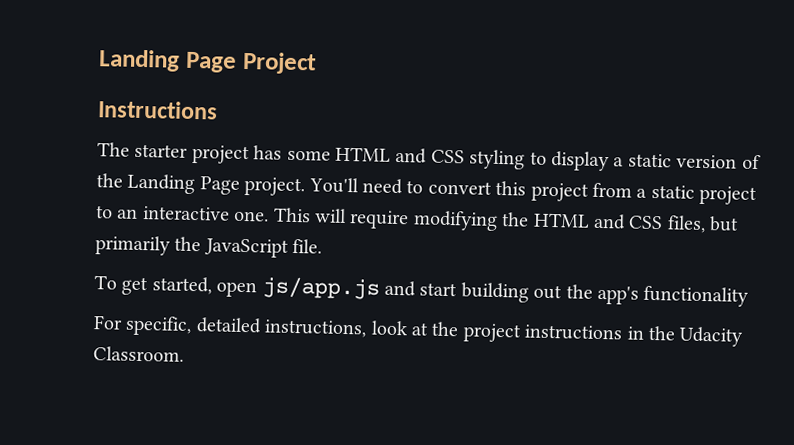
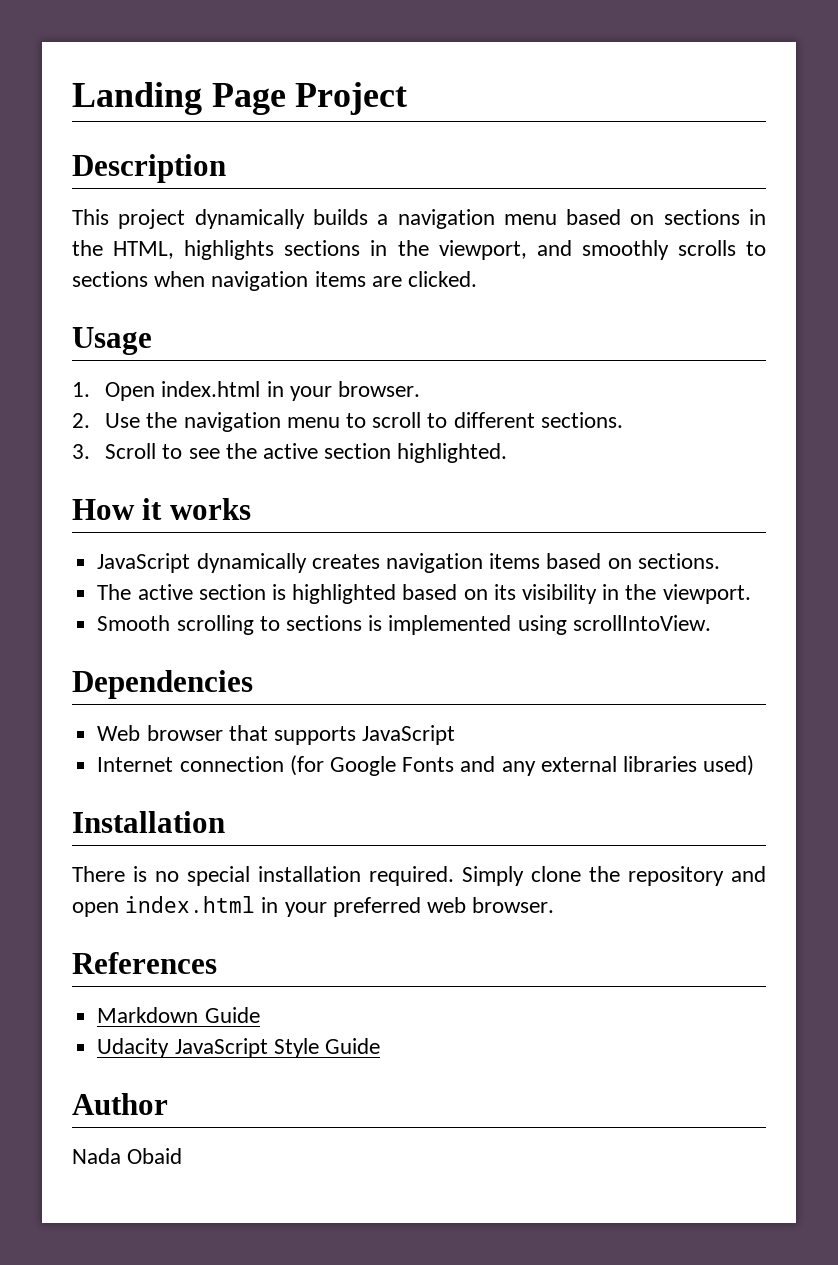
[98,100,218,120] [97,142,761,172] [96,173,758,206] [96,205,740,234] [95,235,323,258] [94,275,750,307] [93,315,745,347] [93,346,184,362] Instructions // The starter project has some HTML and CSS styling to display a static version of the Landing Page project. You'll need to convert this project from a static project to an interactive one. This will require modifying the HTML and CSS files, but primarily the JavaScript file. // To get started, open js/app.js and start building out the app's functionality // For specific, detailed instructions, look at the project instructions in the Udacity Classroom. -> [72,154,226,183] [72,209,766,229] [72,240,767,260] [72,271,478,291] [72,327,152,355] [72,381,421,401] [72,412,623,432] [72,443,508,463] [72,498,251,520] [97,553,720,573] [97,584,751,604] [97,615,711,635] [72,670,253,699] [97,725,456,745] [97,755,755,776] [72,811,225,833] [72,866,766,886] [72,896,555,917] [72,952,217,974] [97,1007,260,1023] [97,1038,380,1058] [72,1093,168,1115] [72,1148,183,1164] Description // This project dynamically builds a navigation menu based on sections in the HTML, highlights sections in the viewport, and smoothly scrolls to sections when navigation items are clicked. // Usage // 1. Open index.html in your browser. // 2. Use the navigation menu to scroll to different sections. // 3. Scroll to see the active section highlighted. // How it works // JavaScript dynamically creates navigation items based on sections. // The active section is highlighted based on its visibility in the viewport. // Smooth scrolling to sections is implemented using scrollIntoView. // Dependencies // Web browser that supports JavaScript // Internet connection (for Google Fonts and any external libraries used) // Installation // There is no special installation required. Simply clone the repository and open index.html in your preferred web browser. // References // Markdown Guide // Udacity JavaScript Style Guide // Author // Nada Obaid

